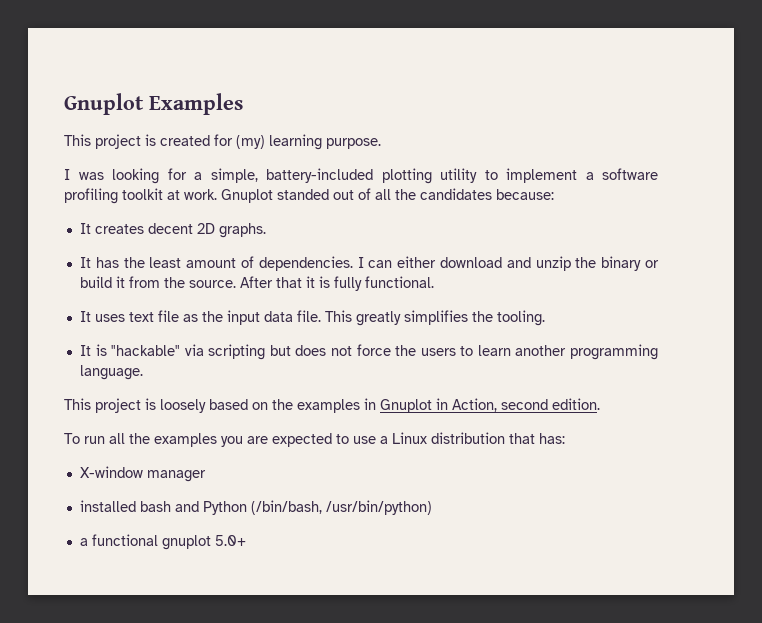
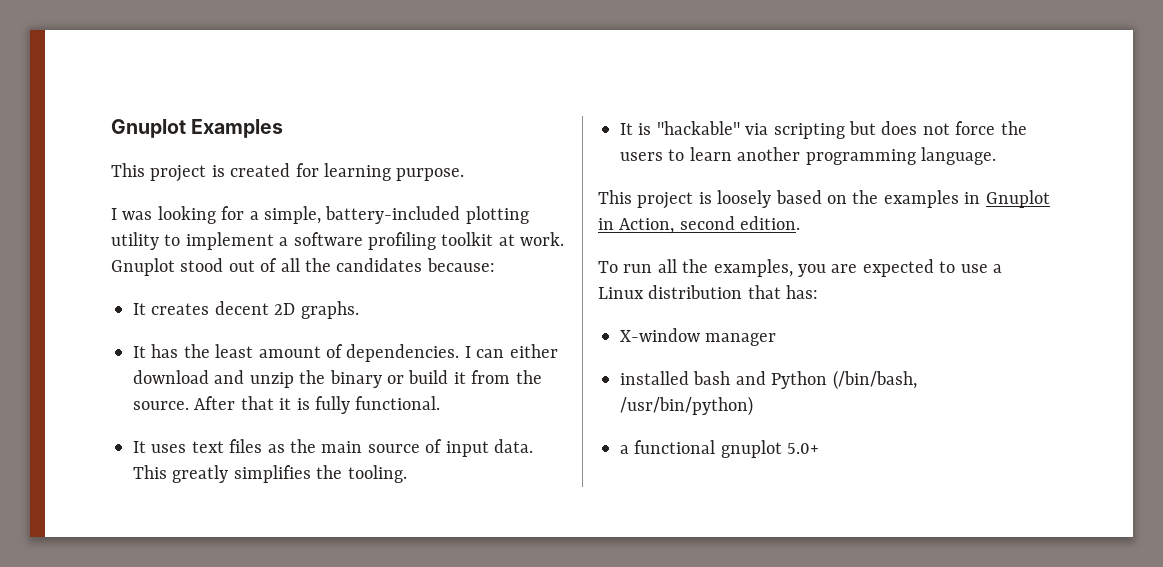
[236,135,265,149] (my) -> (319, 170) none
[277,189,329,200] standed -> [180,258,224,272] stood
[157,310,179,322] file -> [229,439,263,453] files
[226,310,321,325] input data file. -> [321,439,533,457] main source of input data.
[154,433,217,447] examples -> [713,259,793,277] examples,

